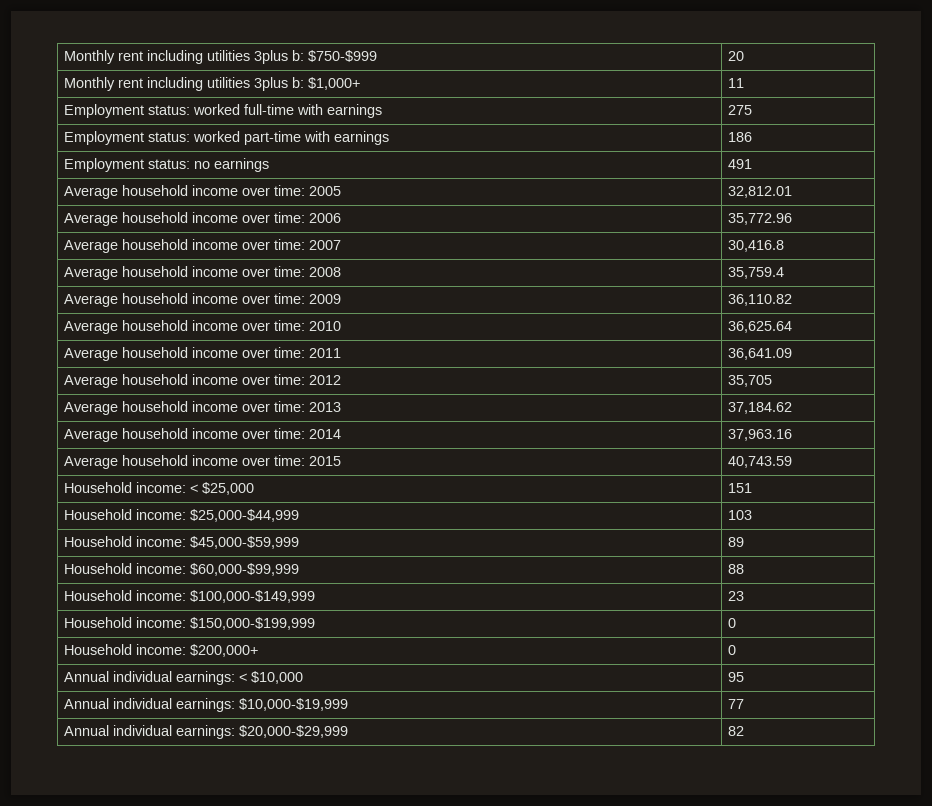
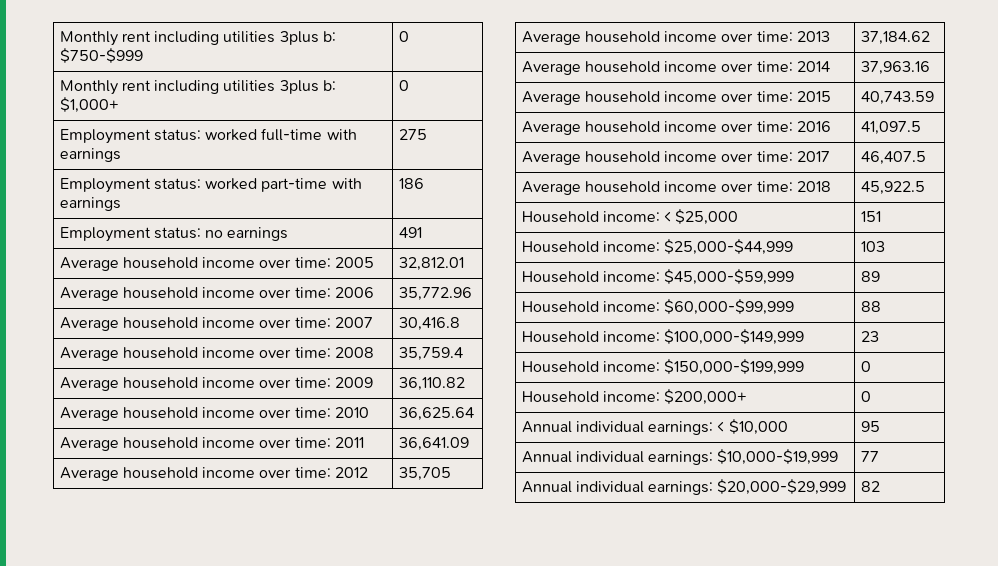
[728,51,745,61] 20 -> [398,31,409,42] 0
[728,78,745,88] 11 -> [398,80,409,91] 0
(793, 462) none -> [521,121,832,135] [860,121,921,135] [521,151,831,165] [860,151,926,165] [521,181,832,195] [860,181,925,195] // Average household income over time: 2016 | 41,097.5 // Average household income over time: 2017 | 46,407.5 // Average household income over time: 2018 | 45,922.5

